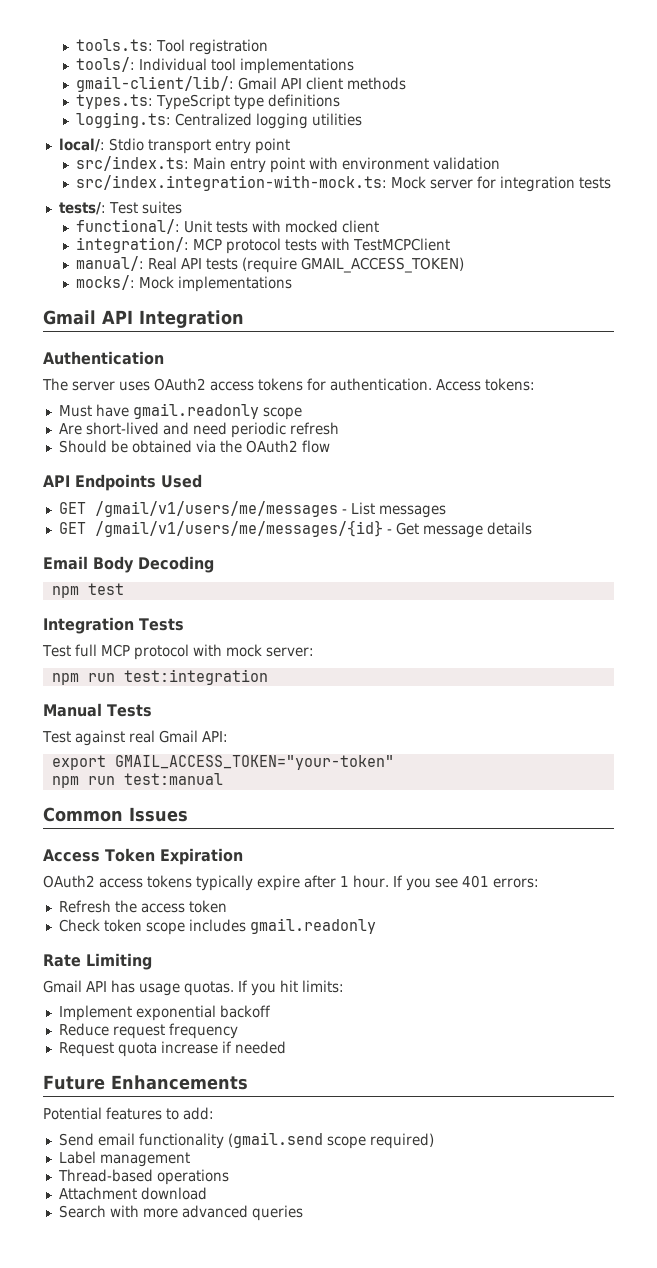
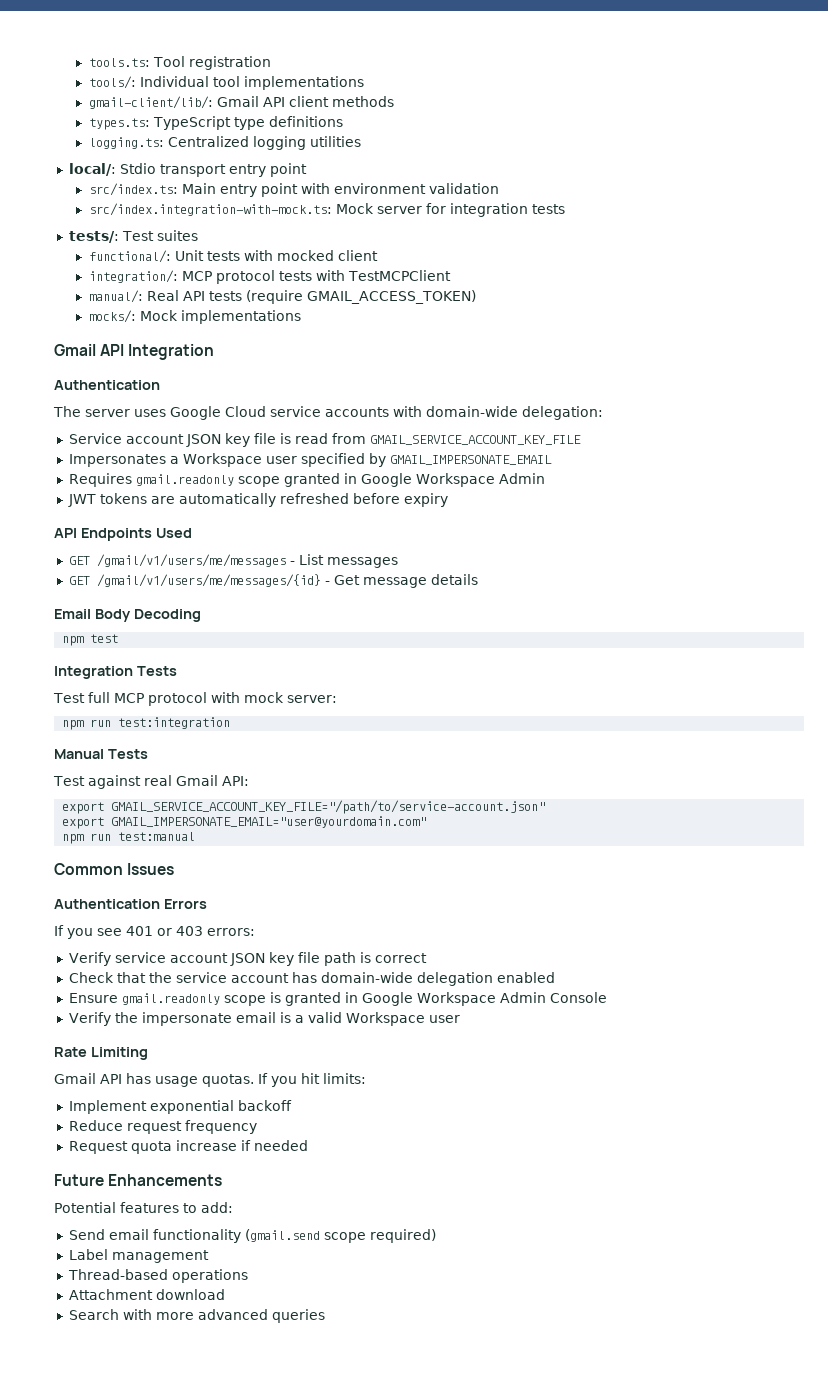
[154,378,535,391] [58,403,302,420] [58,422,339,438] [58,440,330,453] OAuth2 access tokens for authentication. Access tokens: // Must have gmail.readonly scope // Are short-lived and need periodic refresh // Should be obtained via the OAuth2 flow -> [170,406,603,420] [68,433,581,447] [68,453,552,467] [68,473,545,487] [67,493,448,507] Google Cloud service accounts with domain-wide delegation: // Service account JSON key file is read from GMAIL_SERVICE_ACCOUNT_KEY_FILE // Impersonates a Workspace user specified by GMAIL_IMPERSONATE_EMAIL // Requires gmail.readonly scope granted in Google Workspace Admin // JWT tokens are automatically refreshed before expiry
[114,755,394,770] GMAIL_ACCESS_TOKEN="your-token" -> [111,800,546,814] [62,816,427,829] GMAIL_SERVICE_ACCOUNT_KEY_FILE="/path/to/service-account.json" // export GMAIL_IMPERSONATE_EMAIL="user@yourdomain.com"
[43,848,243,865] [43,875,389,891] Access Token Expiration // OAuth2 access tokens typically expire after 1 hour. -> [54,899,207,909] Authentication Errors //
(489, 881) none -> [157,926,203,936] or 403
[58,900,227,913] [58,918,376,935] Refresh the access token // Check token scope includes gmail.readonly -> [68,952,427,966] [68,972,555,986] [68,992,607,1006] [68,1012,460,1026] Verify service account JSON key file path is correct // Check that the service account has domain-wide delegation enabled // Ensure gmail.readonly scope is granted in Google Workspace Admin Console // Verify the impersonate email is a valid Workspace user

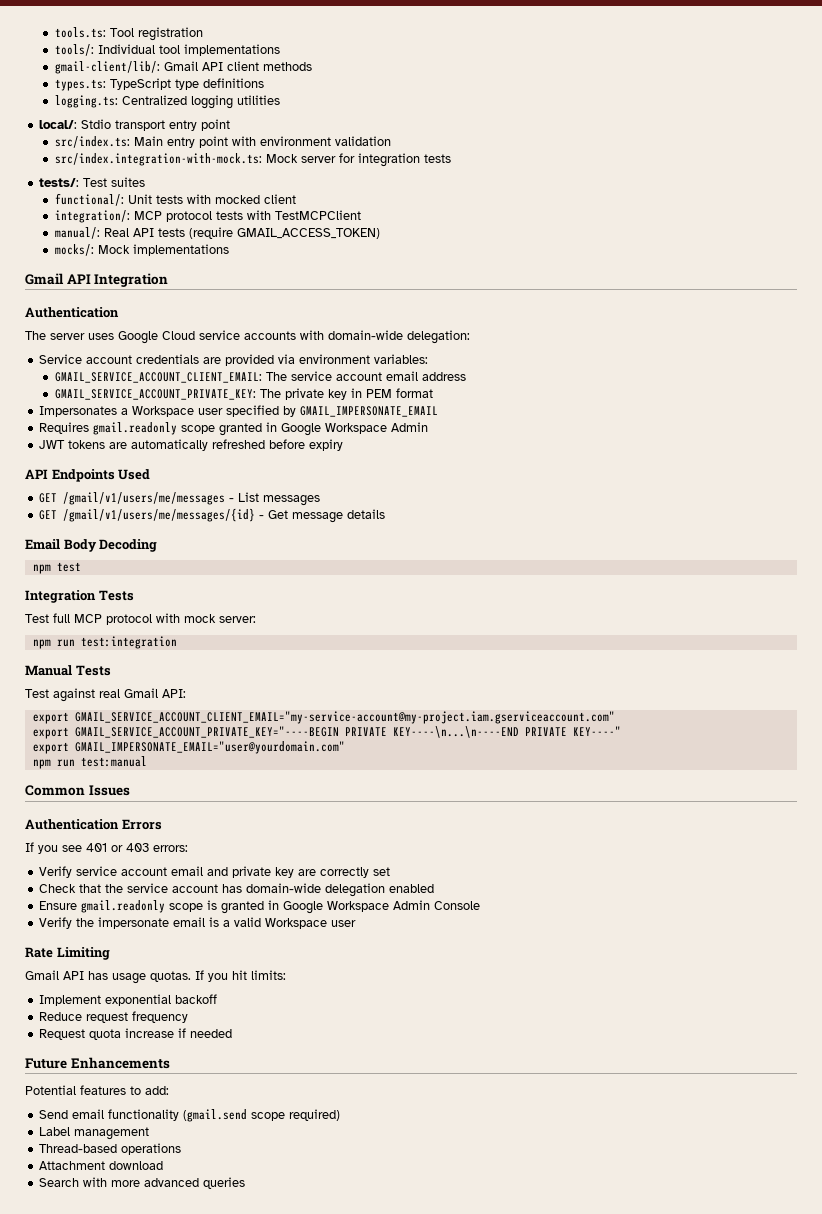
[185,433,581,447] JSON key file is read from GMAIL_SERVICE_ACCOUNT_KEY_FILE -> [136,354,429,366] [54,371,466,383] [54,388,433,400] credentials are provided via environment variables: // GMAIL_SERVICE_ACCOUNT_CLIENT_EMAIL: The service account email address // GMAIL_SERVICE_ACCOUNT_PRIVATE_KEY: The private key in PEM format
[111,800,546,814] GMAIL_SERVICE_ACCOUNT_KEY_FILE="/path/to/service-account.json" -> [74,711,615,724] [32,726,621,739] GMAIL_SERVICE_ACCOUNT_CLIENT_EMAIL="my-service-account@my-project.iam.gserviceaccount.com" // export GMAIL_SERVICE_ACCOUNT_PRIVATE_KEY="----BEGIN PRIVATE KEY----\n...\n----END PRIVATE KEY----"
[229,952,427,966] JSON key file path is correct -> [171,866,391,878] email and private key are correctly set

